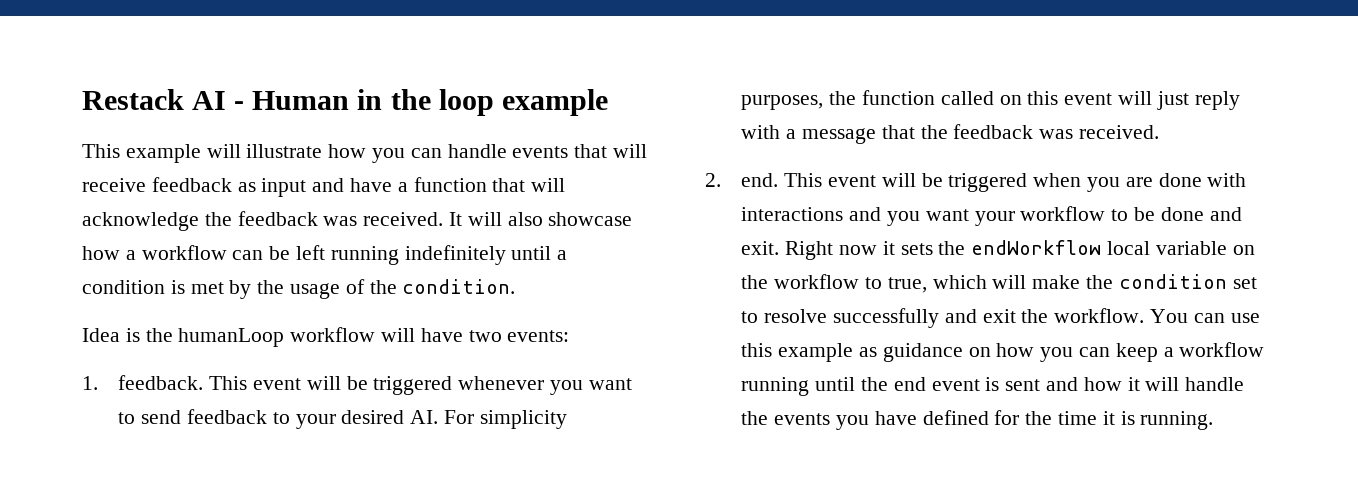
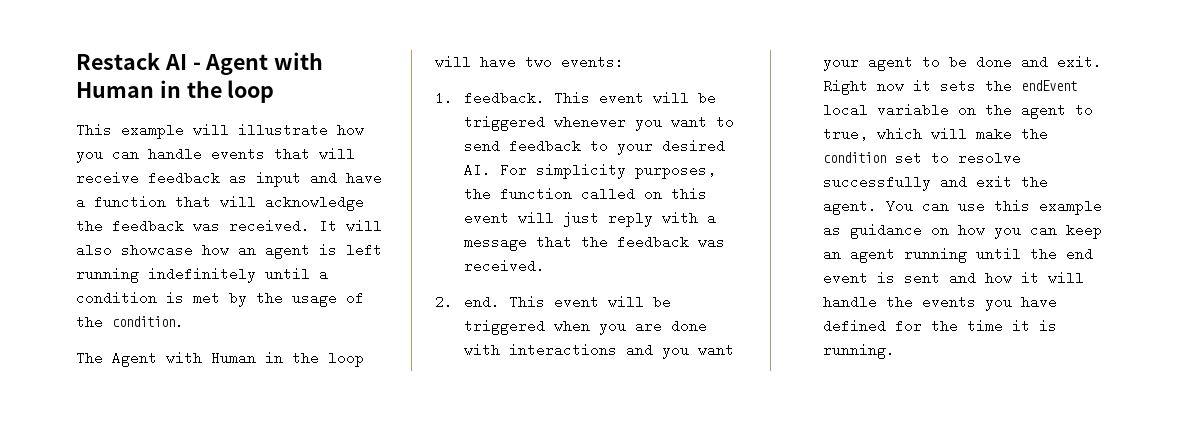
[252,89,608,116] Human in the loop example -> [205,52,324,75] [76,80,275,103] Agent with Human in the loop
[125,245,291,260] a workflow can be -> [238,243,337,259] an agent is
[82,327,376,347] Idea is the humanLoop workflow -> [76,351,364,367] The Agent with Human in the loop
[1020,206,1106,221] workflow -> [867,55,913,71] agent
[971,240,1102,255] endWorkflow -> [1020,80,1077,91] endEvent
[774,274,860,289] workflow -> [1020,103,1066,119] agent
[1054,308,1145,323] workflow. -> [822,199,877,215] agent.
[1163,342,1265,357] a workflow -> [822,247,895,263] an agent

